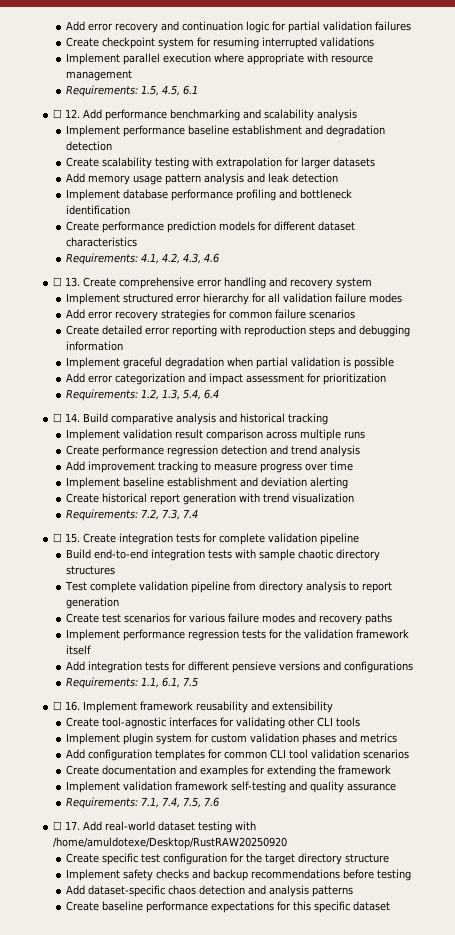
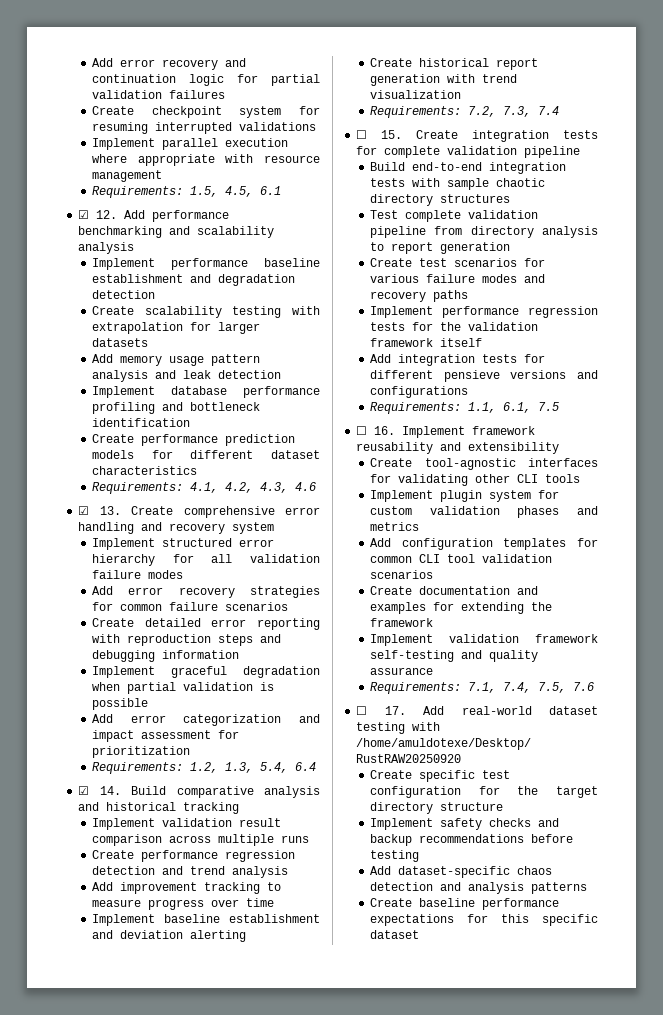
[53,109,63,118] ☐ -> [78,210,90,219] ☑
[53,277,63,286] ☐ -> [78,506,90,515] ☑
[53,413,63,422] ☐ -> [78,786,90,795] ☑

